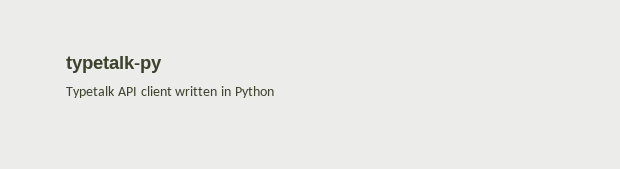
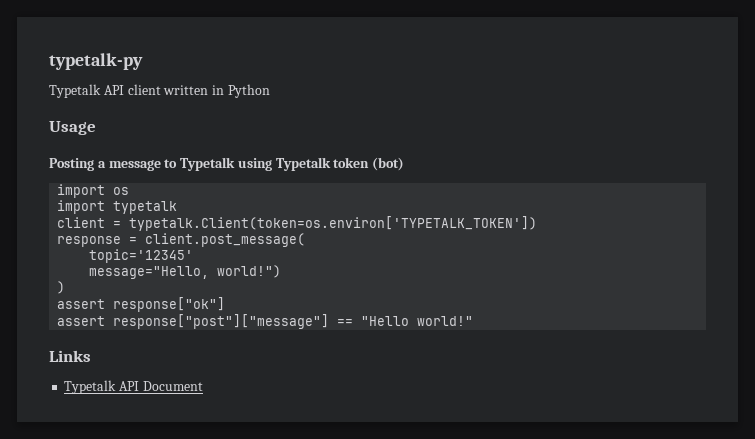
(274, 92) none -> [49,121,96,135] [49,157,405,171] [57,184,130,198] [57,200,178,214] [57,216,538,231] [57,233,306,247] [89,249,194,263] [89,265,282,279] [57,281,66,294] [57,297,226,312] [57,314,474,329] [49,350,91,362] [64,380,203,394] // Usage // Posting a message to Typetalk using Typetalk token (bot) // import os // import typetalk // client = typetalk.Client(token=os.environ['TYPETALK_TOKEN']) // response = client.post_message( // topic='12345' // message="Hello, world!") // ) // assert response["ok"] // assert response["post"]["message"] == "Hello world!" // Links // Typetalk API Document

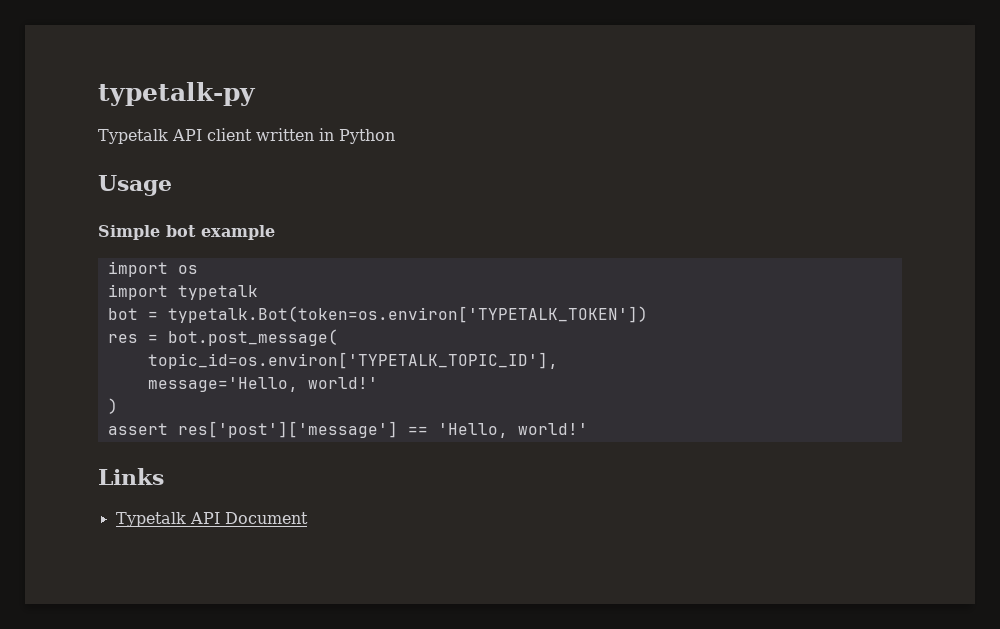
[49,157,405,171] [57,184,130,198] [57,200,178,214] [57,216,538,231] [57,233,306,247] [89,249,194,263] [89,265,282,279] [57,281,66,294] [57,297,226,312] [57,314,474,329] Posting a message to Typetalk using Typetalk token (bot) // import os // import typetalk // client = typetalk.Client(token=os.environ['TYPETALK_TOKEN']) // response = client.post_message( // topic='12345' // message="Hello, world!") // ) // assert response["ok"] // assert response["post"]["message"] == "Hello world!" -> [98,225,275,240] [107,261,198,277] [107,284,258,300] [107,306,648,323] [107,329,338,346] [147,352,558,369] [147,377,378,392] [107,398,118,414] [107,421,588,438] Simple bot example // import os // import typetalk // bot = typetalk.Bot(token=os.environ['TYPETALK_TOKEN']) // res = bot.post_message( // topic_id=os.environ['TYPETALK_TOPIC_ID'], // message='Hello, world!' // ) // assert res['post']['message'] == 'Hello, world!'

